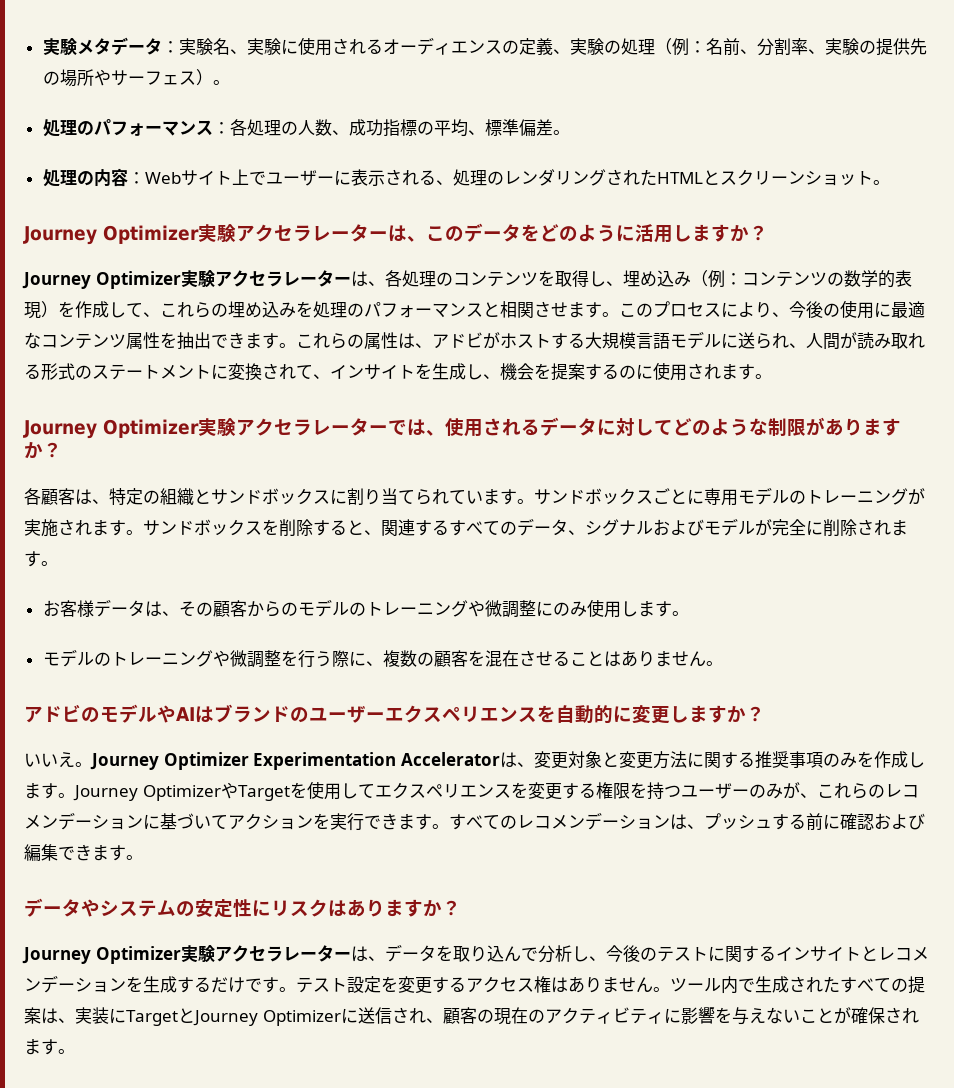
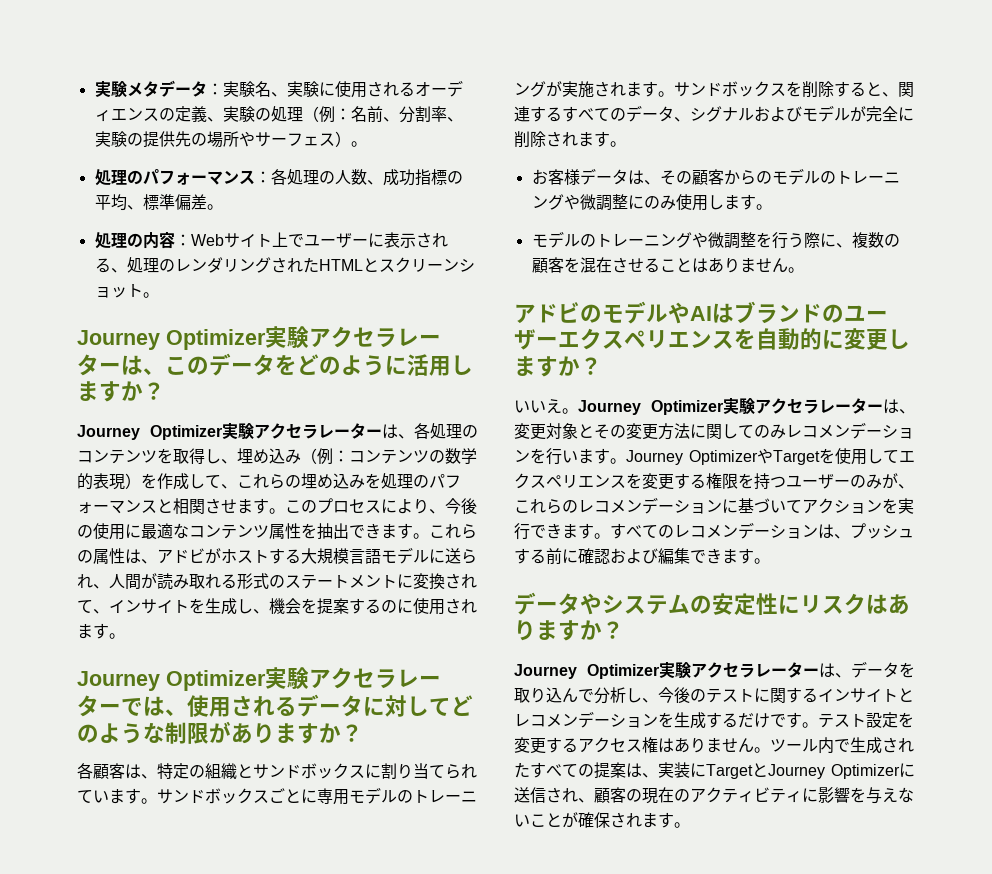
[253,752,500,770] Experimentation Accelerator -> [723,398,883,415] 実験アクセラレーター
(619, 759) none -> [594,424,626,439] その
[720,751,925,769] する推奨事項のみを作成し -> [722,422,914,439] [514,448,578,465] してのみレコメンデーションを行い

